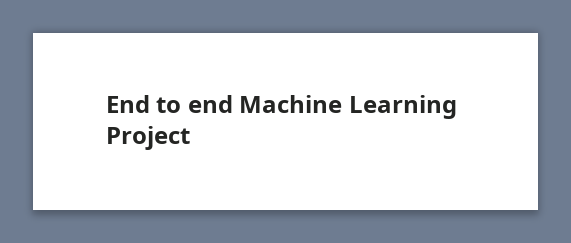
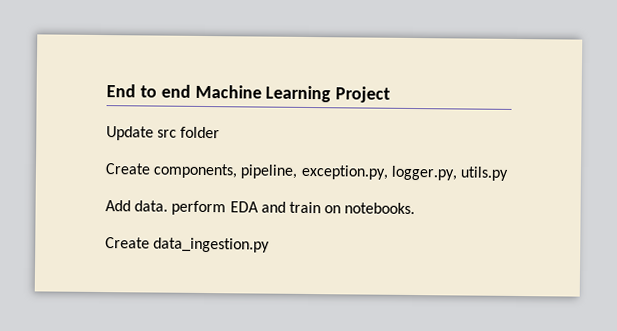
(190, 138) none -> [106,126,221,141] [105,163,508,181] [105,200,416,216] [105,237,271,253] // Update src folder // Create components, pipeline, exception.py, logger.py, utils.py // Add data. perform EDA and train on notebooks. // Create data_ingestion.py

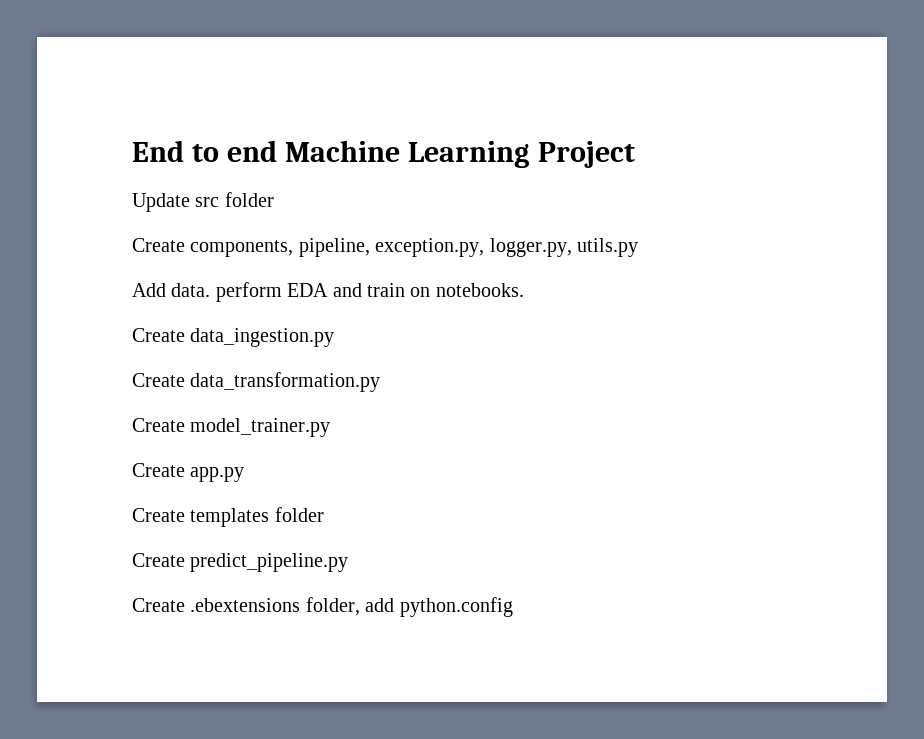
(271, 245) none -> [132,372,381,392] [132,418,331,437] [132,463,245,482] [132,507,324,527] [132,553,349,572] [132,597,513,617] // Create data_transformation.py // Create model_trainer.py // Create app.py // Create templates folder // Create predict_pipeline.py // Create .ebextensions folder, add python.config

